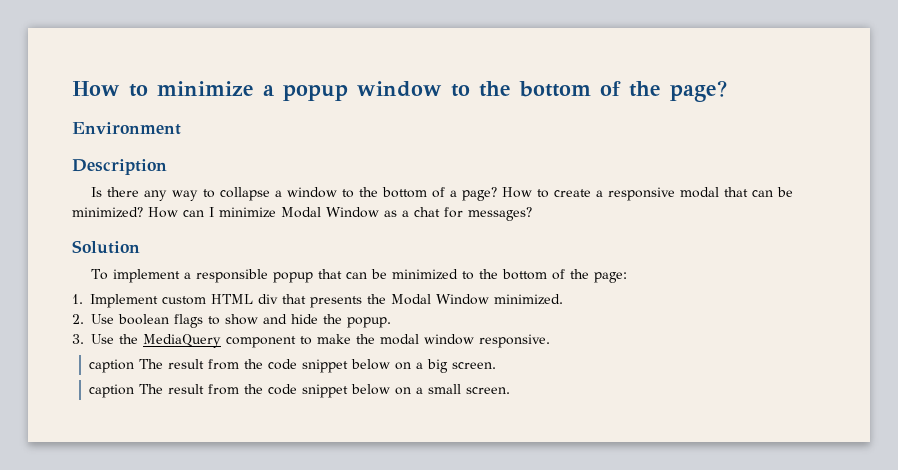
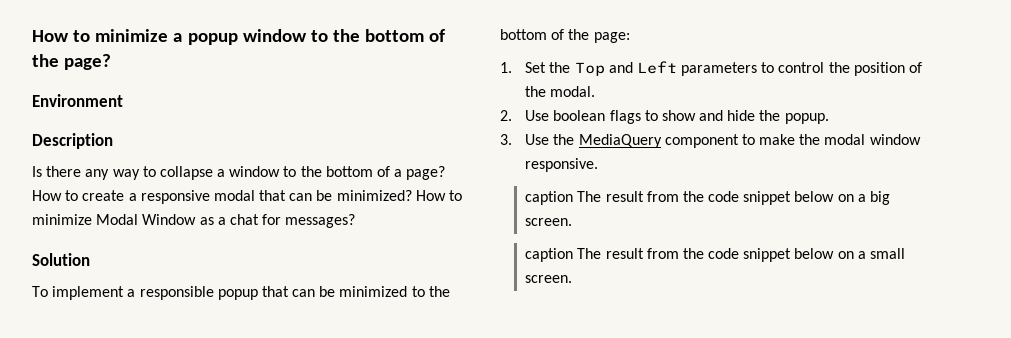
[183,207,214,217] can I -> [449,190,463,201] to
[90,294,563,308] Implement custom HTML div that presents the Modal Window minimized. -> [525,61,923,76] [525,86,596,97] Set the Top and Left parameters to control the position of the modal.

